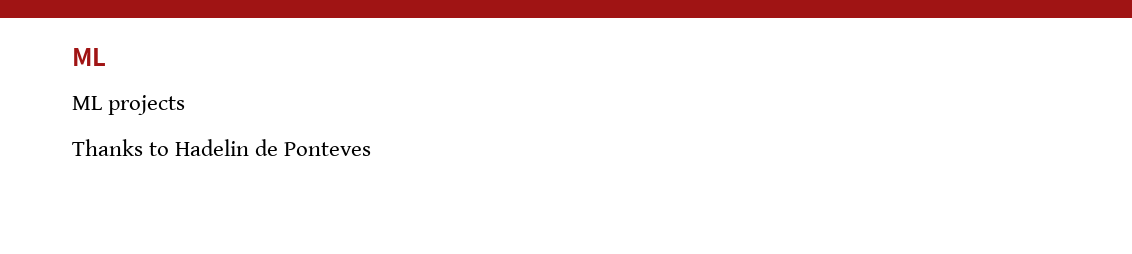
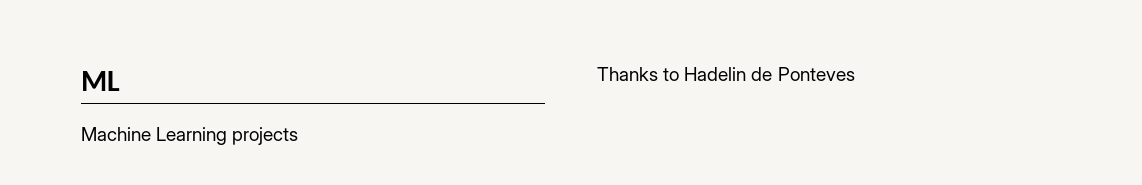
[72,96,102,110] ML -> [81,127,228,145] Machine Learning

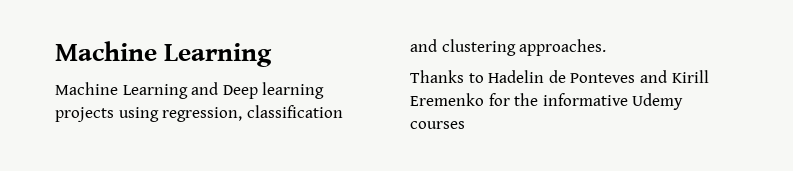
[81,71,120,91] [81,127,299,145] ML // Machine Learning projects -> [55,41,273,67] [55,82,325,99] [55,105,343,122] [410,39,607,56] Machine Learning // Machine Learning and Deep learning projects using regression, classification and clustering approaches.
(855, 74) none -> [639,70,709,83] [410,93,684,110] [410,121,465,129] and Kirill Eremenko for the informative Udemy courses

